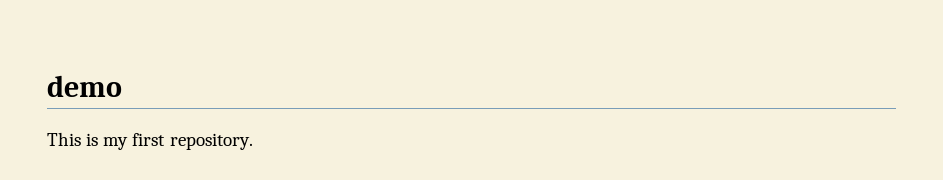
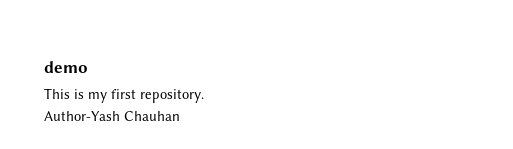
(253, 141) none -> [44,111,180,121] // Author-Yash Chauhan

